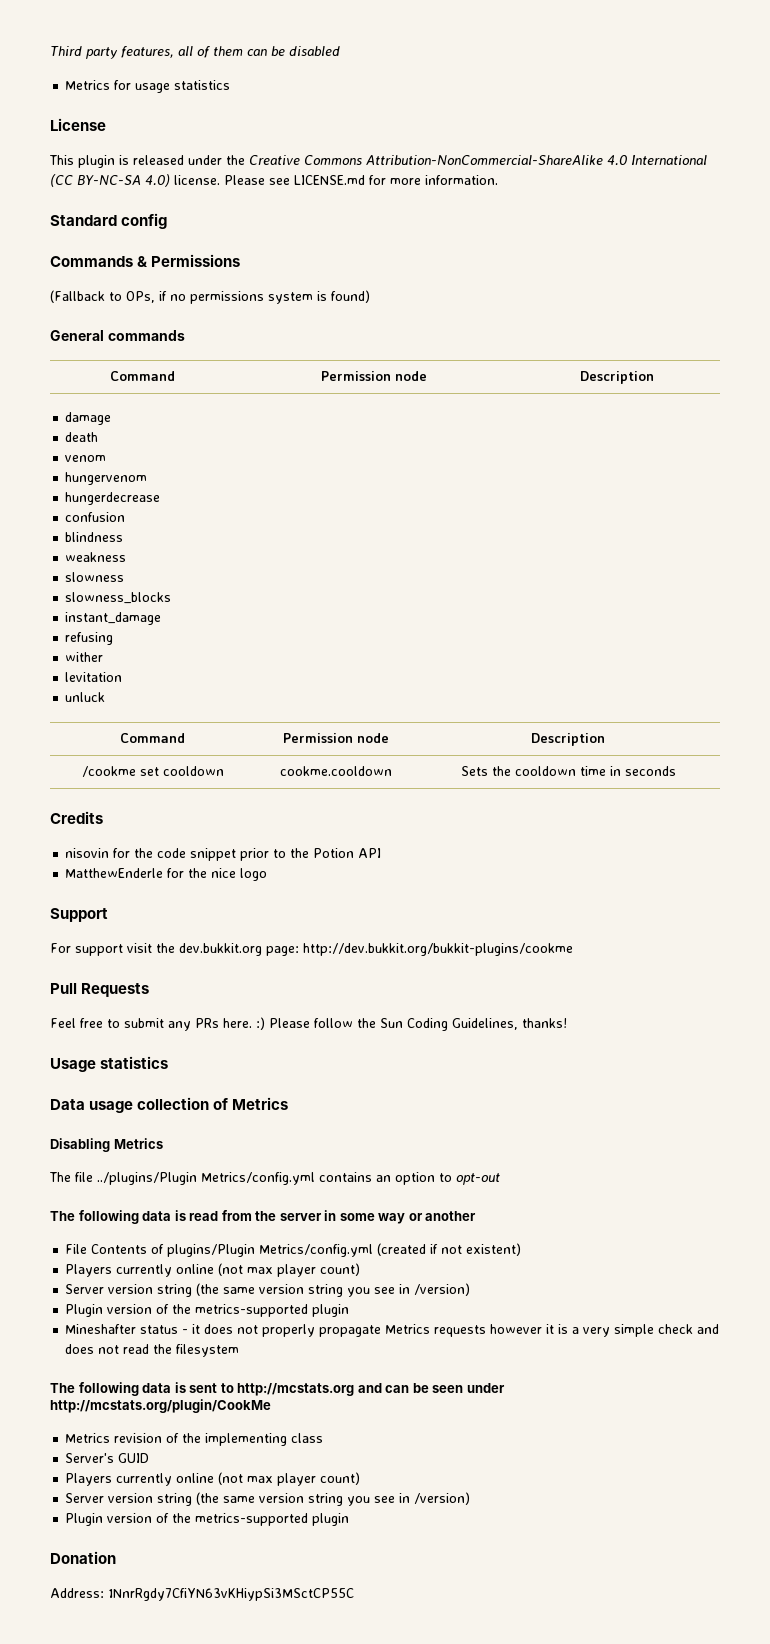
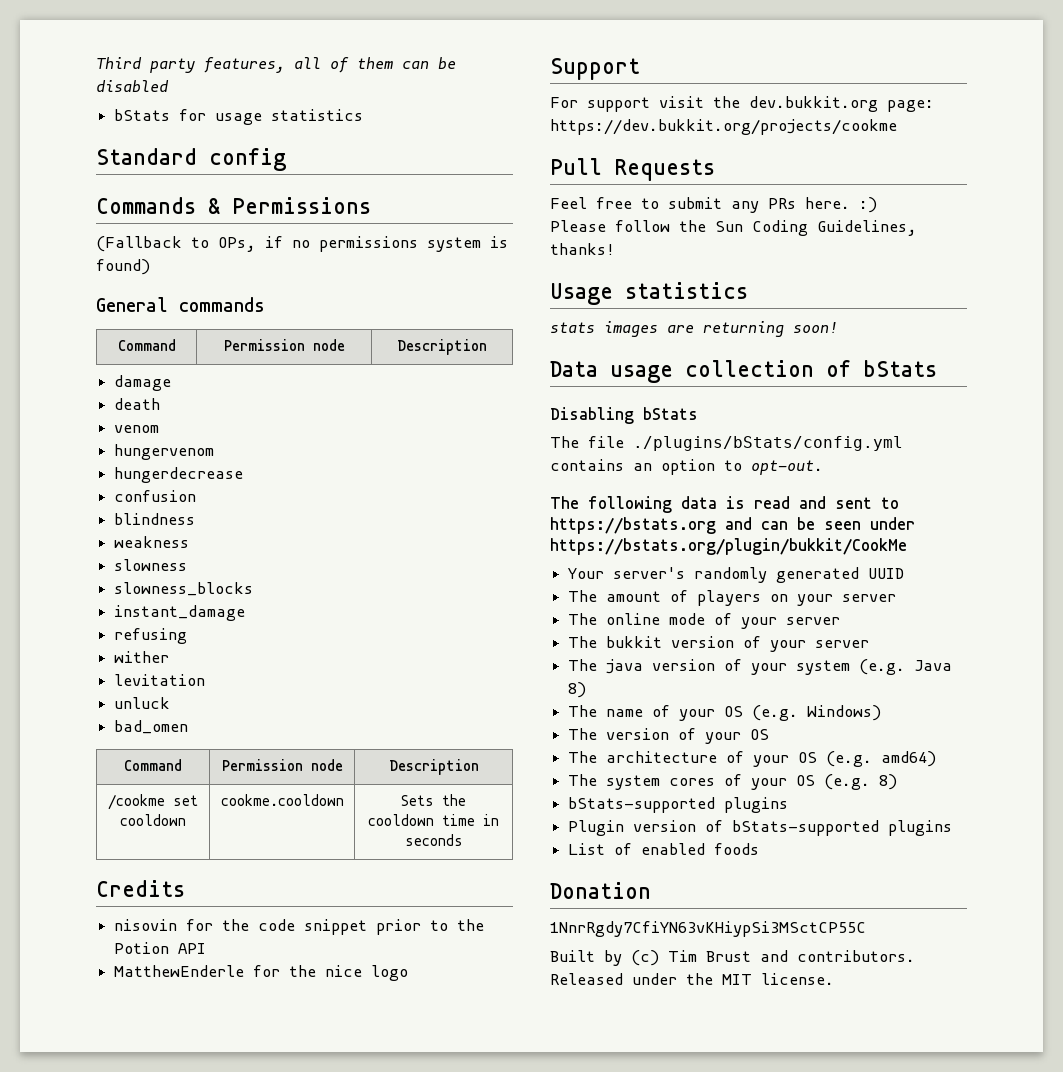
[65,80,111,90] Metrics -> [114,109,171,121] bStats
[50,118,106,131] [49,155,707,168] [50,174,498,187] // License // This plugin is released under the Creative Commons Attribution-NonCommercial-ShareAlike 4.0 International (CC BY-NC-SA 4.0) license. Please see LICENSE.md for more information. -> (364, 115) none
(106, 697) none -> [114,720,189,734] // bad_omen
[303,943,573,956] http://dev.bukkit.org/bukkit-plugins/cookme -> [550,119,897,135] https://dev.bukkit.org/projects/cookme
(265, 1023) none -> (877, 205) //
(169, 1062) none -> [550,321,838,337] // stats images are returning soon!
[232,1097,289,1110] Metrics -> [863,360,937,377] bStats
[113,1138,163,1149] Metrics -> [643,407,698,420] bStats
[97,1172,315,1185] ../plugins/Plugin Metrics/config.yml -> [633,436,903,451] ./plugins/bStats/config.yml
[456,1173,500,1185] opt-out -> [751,460,823,475] opt-out.
[221,1210,477,1224] [65,1243,522,1257] [65,1263,361,1277] [65,1283,471,1297] [65,1304,350,1317] [65,1324,720,1337] [65,1344,240,1357] [50,1382,186,1396] from the server in some way or another // File Contents of plugins/Plugin Metrics/config.yml (created if not existent) // Players currently online (not max player count) // Server version string (the same version string you see in /version) // Plugin version of the metrics-supported plugin // Mineshafter status - it does not properly propagate Metrics requests however it is a very simple check and does not read the filesystem // The following data is -> [799,496,826,509] and
[237,1383,355,1396] http://mcstats.org -> [550,517,716,534] https://bstats.org
[50,1399,271,1413] [65,1433,324,1446] [65,1453,150,1463] [65,1472,361,1486] [65,1492,471,1506] [65,1513,350,1526] http://mcstats.org/plugin/CookMe // Metrics revision of the implementing class // Server's GUID // Players currently online (not max player count) // Server version string (the same version string you see in /version) // Plugin version of the metrics-supported plugin -> [550,538,907,555] [568,567,905,583] [568,590,897,606] [568,613,841,629] [568,636,870,652] [568,659,953,675] [568,682,587,698] [568,705,882,721] [568,728,770,744] [568,751,937,767] [568,774,898,790] [568,797,789,813] [568,820,953,836] [568,843,760,855] https://bstats.org/plugin/bukkit/CookMe // Your server's randomly generated UUID // The amount of players on your server // The online mode of your server // The bukkit version of your server // The java version of your system (e.g. Java 8) // The name of your OS (e.g. Windows) // The version of your OS // The architecture of your OS (e.g. amd64) // The system cores of your OS (e.g. 8) // bStats-supported plugins // Plugin version of bStats-supported plugins // List of enabled foods
[50,1588,104,1598] Address: -> (651, 890) none
(354, 1594) none -> [550,950,915,966] [550,973,834,985] // Built by (c) Tim Brust and contributors. Released under the MIT license.

